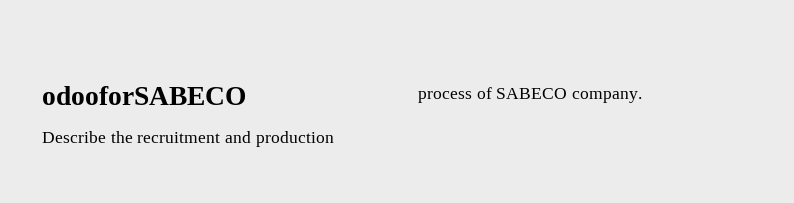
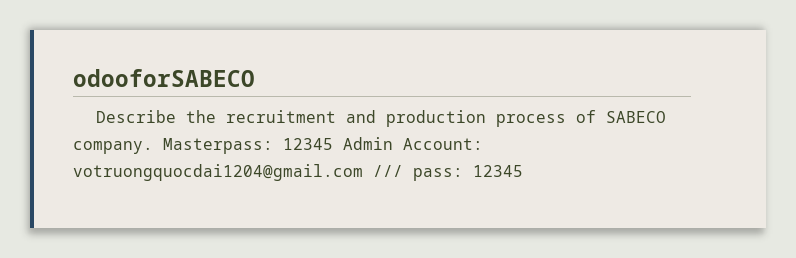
(643, 97) none -> [163,137,483,154] [73,164,523,181] Masterpass: 12345 Admin Account: votruongquocdai1204@gmail.com /// pass: 12345

